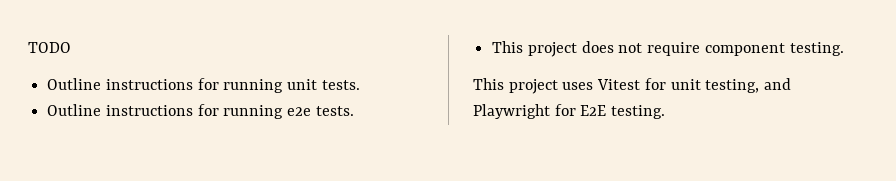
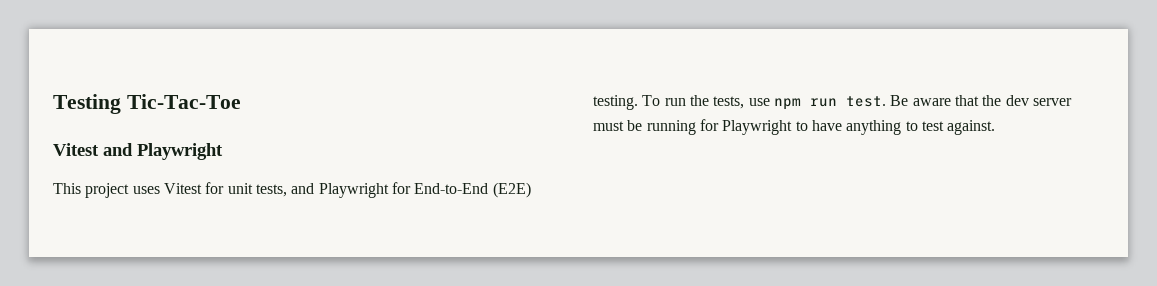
[28,42,71,53] [47,78,360,93] [47,104,354,119] [492,41,844,57] TODO // Outline instructions for running unit tests. // Outline instructions for running e2e tests. // This project does not require component testing. -> [53,94,241,114] [53,143,223,160] Testing Tic-Tac-Toe // Vitest and Playwright
[705,79,760,93] testing, -> [255,184,287,197] tests,
[580,105,666,119] E2E testing. -> [414,182,531,198] [593,95,1072,110] [593,119,996,135] End-to-End (E2E) testing. To run the tests, use npm run test. Be aware that the dev server must be running for Playwright to have anything to test against.

